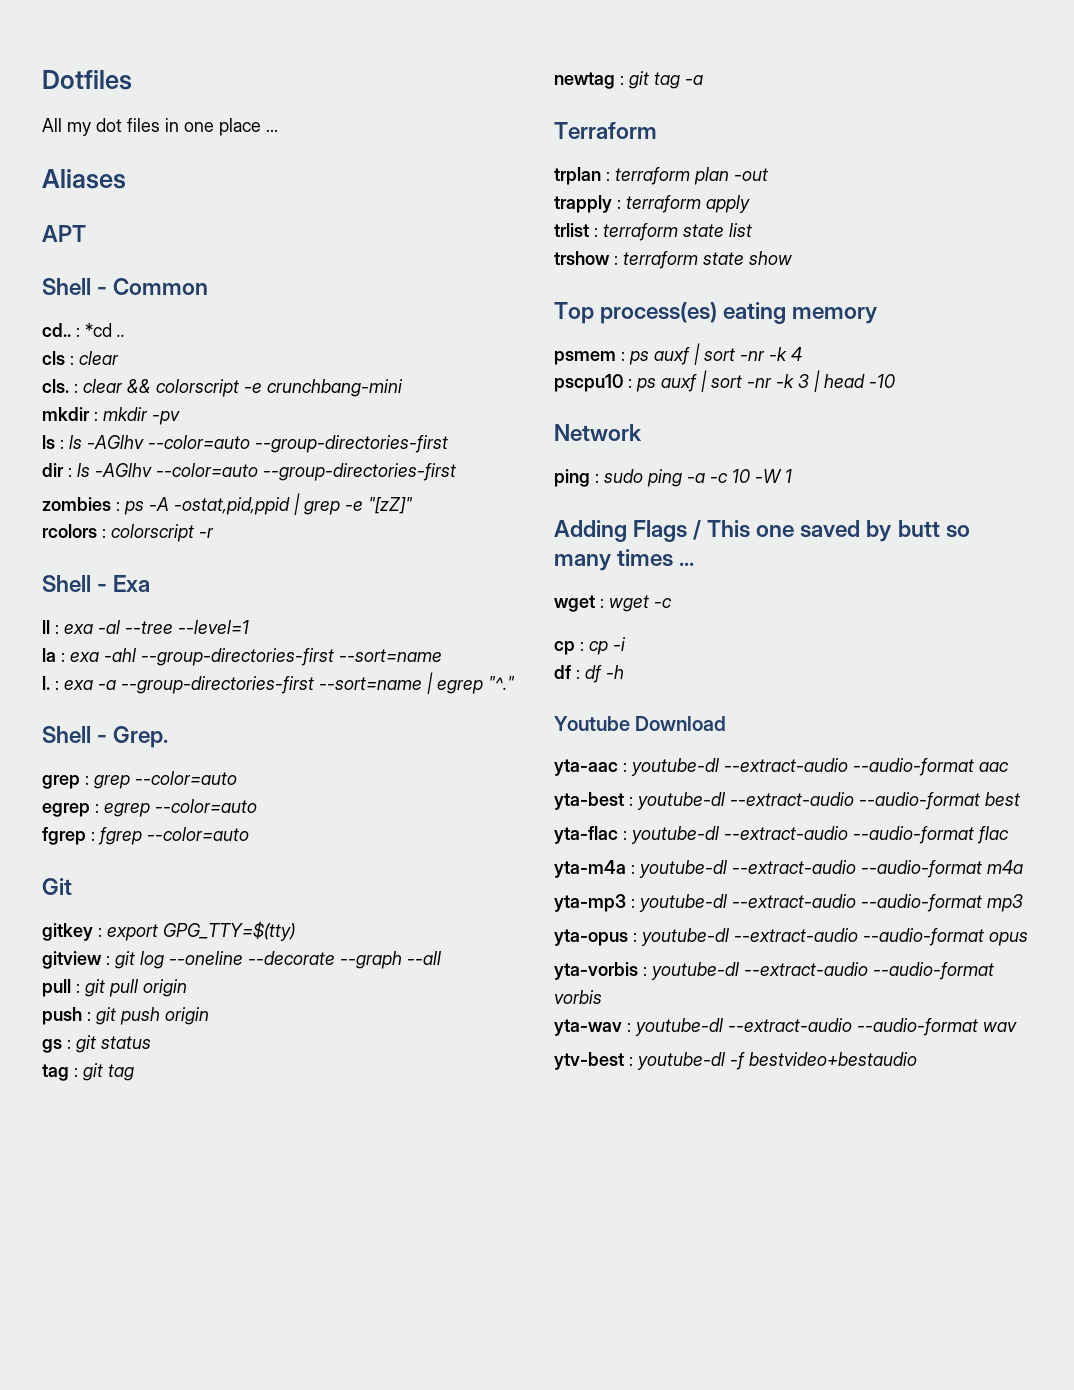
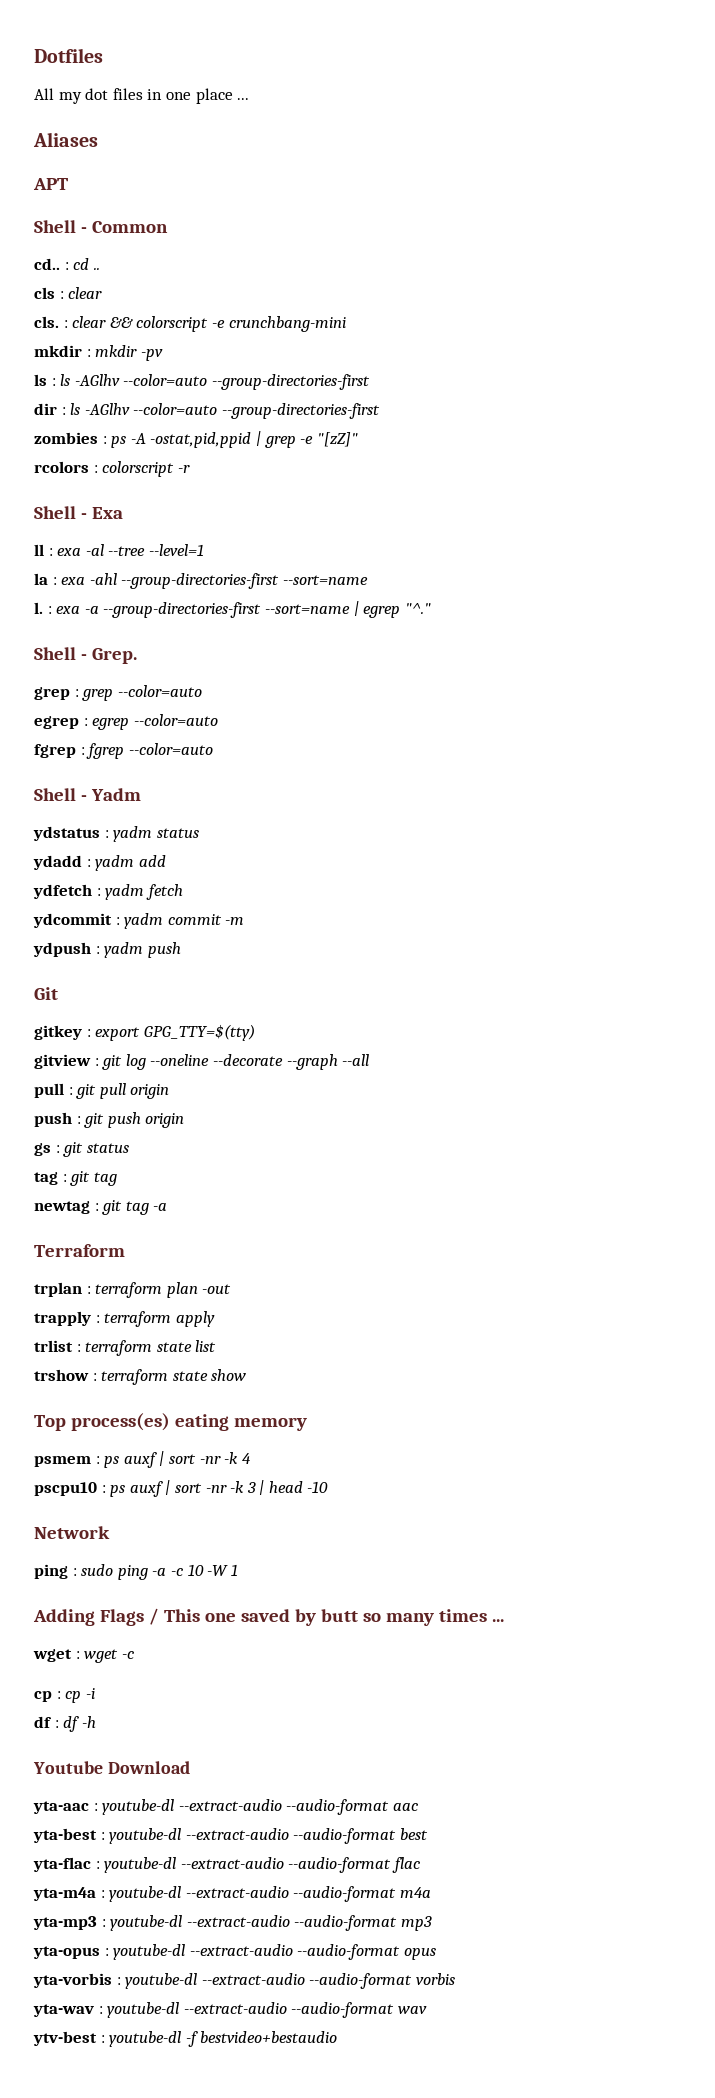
[85,323,112,337] *cd -> [73,258,90,270] cd
(249, 834) none -> [34,788,141,801] [33,826,199,842] [33,855,166,871] [33,884,183,900] [33,913,245,929] [33,942,181,958] // Shell - Yadm // ydstatus : yadm status // ydadd : yadm add // ydfetch : yadm fetch // ydcommit : yadm commit -m // ydpush : yadm push

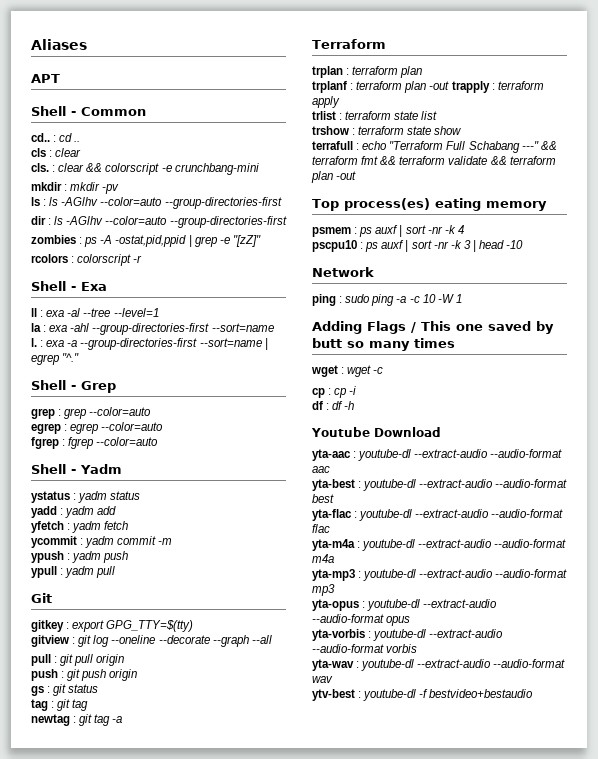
[34,48,103,63] [34,88,250,104] Dotfiles // All my dot files in one place ... // -> (31, 44) none
[91,648,137,664] Grep. -> [81,381,116,393] Grep
[33,826,100,841] ydstatus -> [31,491,70,503] ystatus
[33,855,82,870] ydadd -> [31,506,57,518] yadd
[33,884,92,899] ydfetch -> [31,521,64,533] yfetch
[33,913,112,928] ydcommit -> [31,536,77,548] ycommit
[33,942,91,957] ydpush -> [31,551,64,563] ypush
(181, 950) none -> [31,566,116,578] // ypull : yadm pull
[202,1284,232,1294] -out // -> [312,81,450,93] // trplanf : terraform plan -out
(247, 1375) none -> [312,141,557,153] [312,156,556,165] [311,171,357,183] // terrafull : echo "Terraform Full Schabang ---" && terraform fmt && terraform validate && terraform plan -out
[491,1619,504,1622] ... -> (455, 343) none

